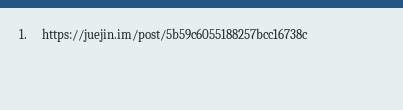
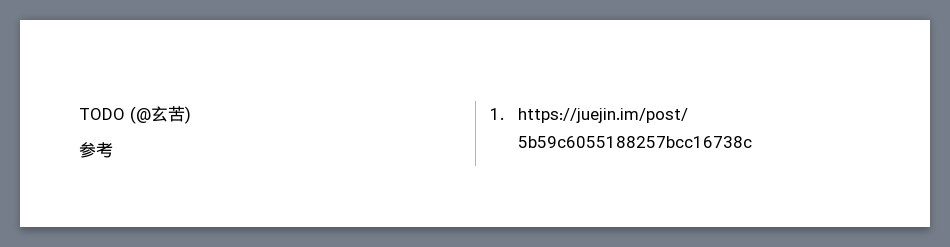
(19, 34) none -> [79,106,191,124] [79,142,113,158] TODO (@玄苦) // 参考 //

